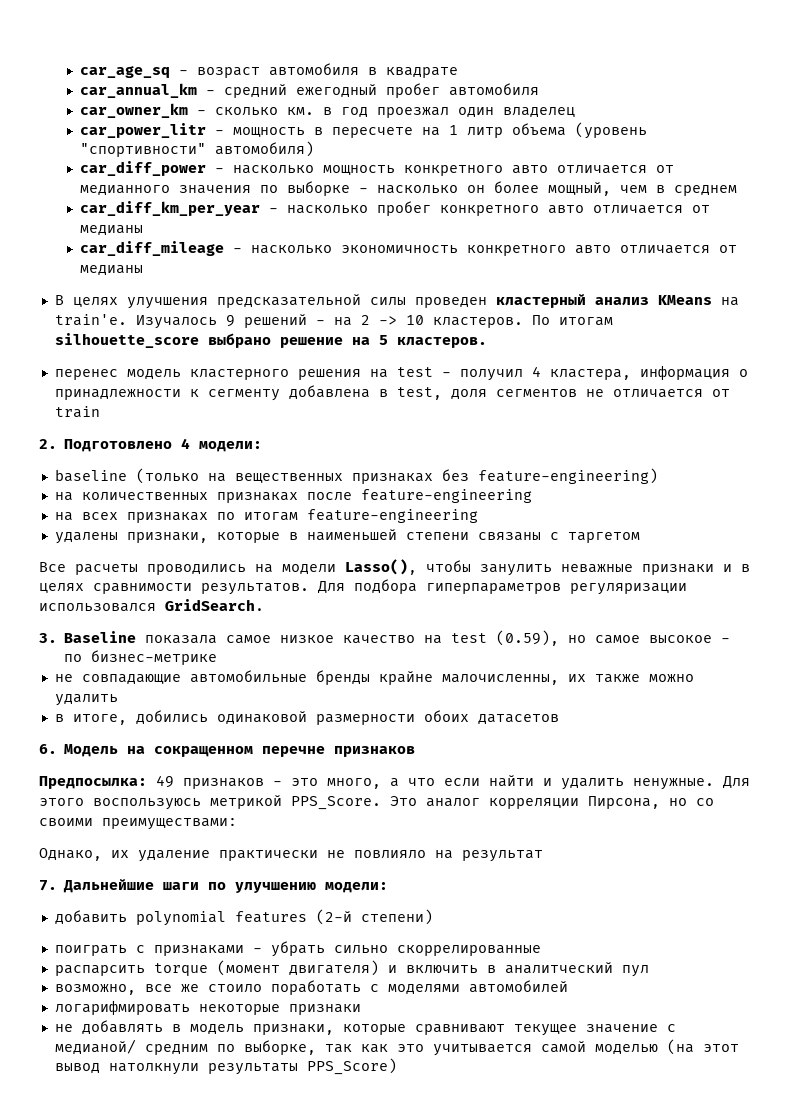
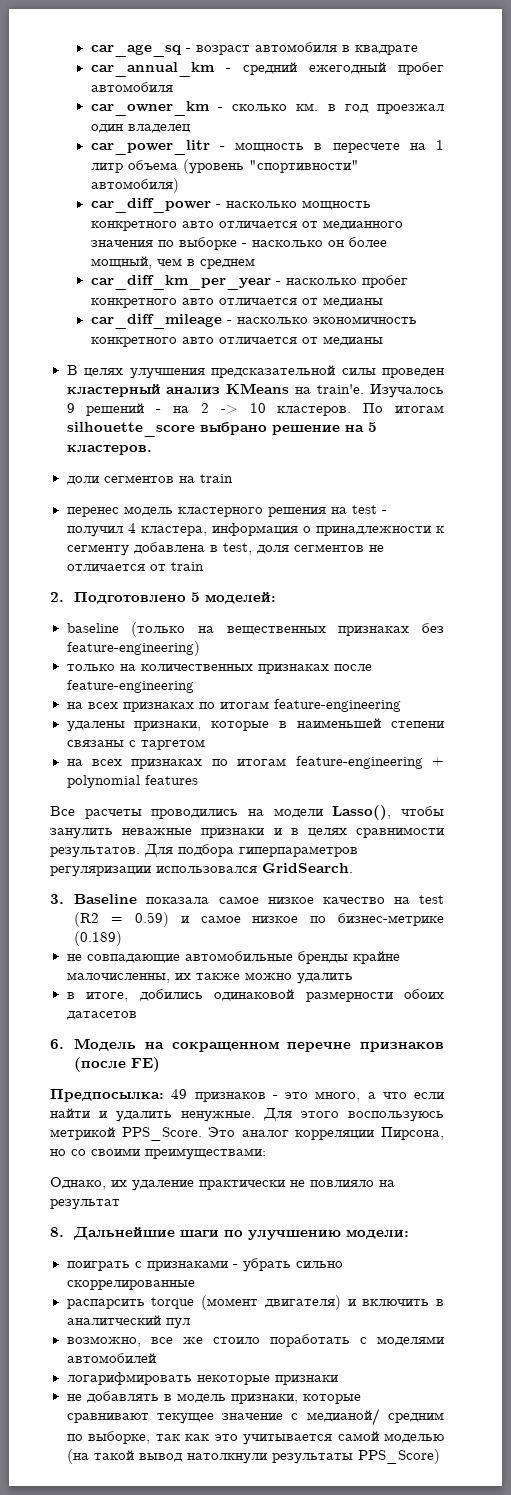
(487, 342) none -> [66,474,233,485] // доли сегментов на train
[181,438,263,452] 4 модели: -> [191,592,277,604] 5 моделей:
(658, 476) none -> [66,664,115,671] только
(640, 537) none -> [66,756,444,769] [66,775,198,788] // на всех признаках по итогам feature-engineering + polynomial features
[496,630,731,646] (0.59), но самое высокое - -> [74,912,299,927] (R2 = 0.59) и самое низкое
(218, 657) none -> [74,931,123,946] (0.189)
(416, 751) none -> [74,1057,161,1072] (после FE)
[39,880,57,891] 7. -> [50,1227,64,1237] 8.
[54,909,433,926] // добавить polynomial features (2-й степени) -> (410, 1234) none
[702,1044,739,1052] этот -> [93,1450,134,1460] такой

